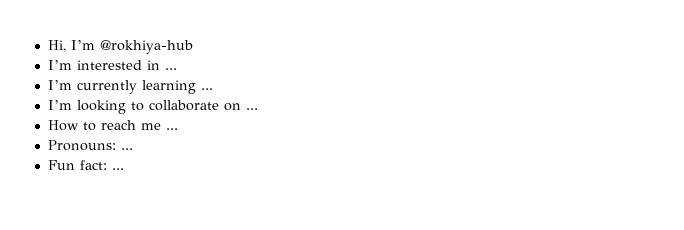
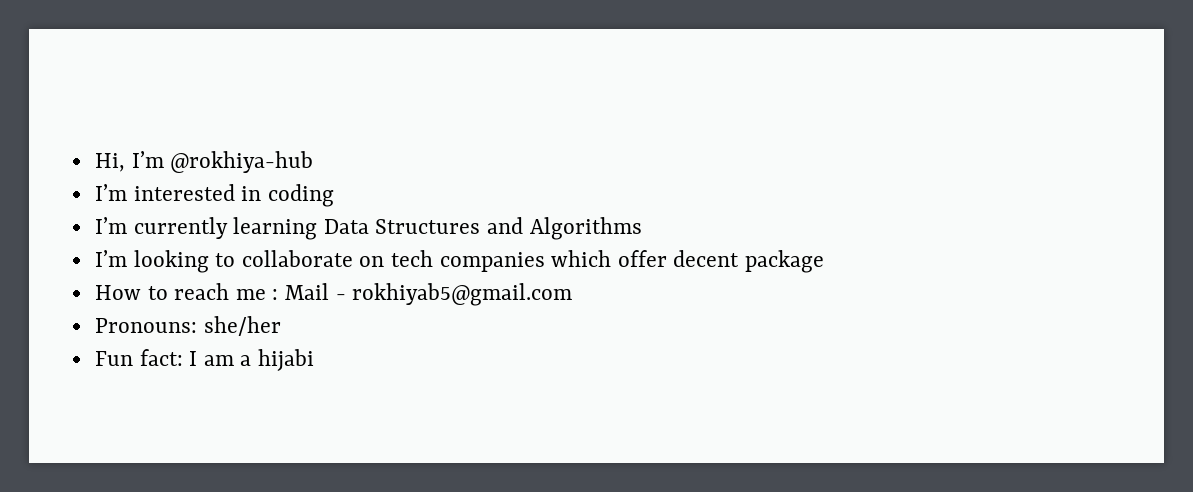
[164,68,177,70] ... -> [267,184,334,207] coding
[200,88,213,90] ... -> [323,217,642,240] Data Structures and Algorithms
[245,108,258,110] ... -> [391,250,825,273] tech companies which offer decent package
[165,128,178,130] ... -> [272,283,573,306] : Mail - rokhiyab5@gmail.com
[120,148,133,150] ... -> [203,316,281,336] she/her
[111,168,124,170] ... -> [189,349,315,371] I am a hijabi

